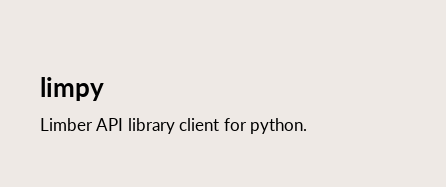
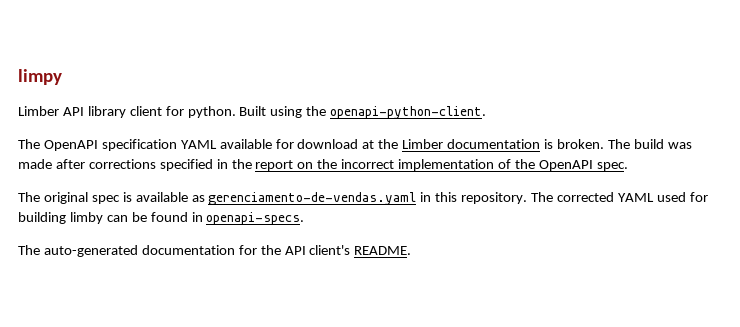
(308, 126) none -> [239,106,487,119] [18,139,692,151] [18,159,628,171] [18,192,708,205] [18,212,305,225] [18,245,412,257] Built using the openapi-python-client. // The OpenAPI specification YAML available for download at the Limber documentation is broken. The build was made after corrections specified in the report on the incorrect implementation of the OpenAPI spec. // The original spec is available as gerenciamento-de-vendas.yaml in this repository. The corrected YAML used for building limby can be found in openapi-specs. // The auto-generated documentation for the API client's README.

